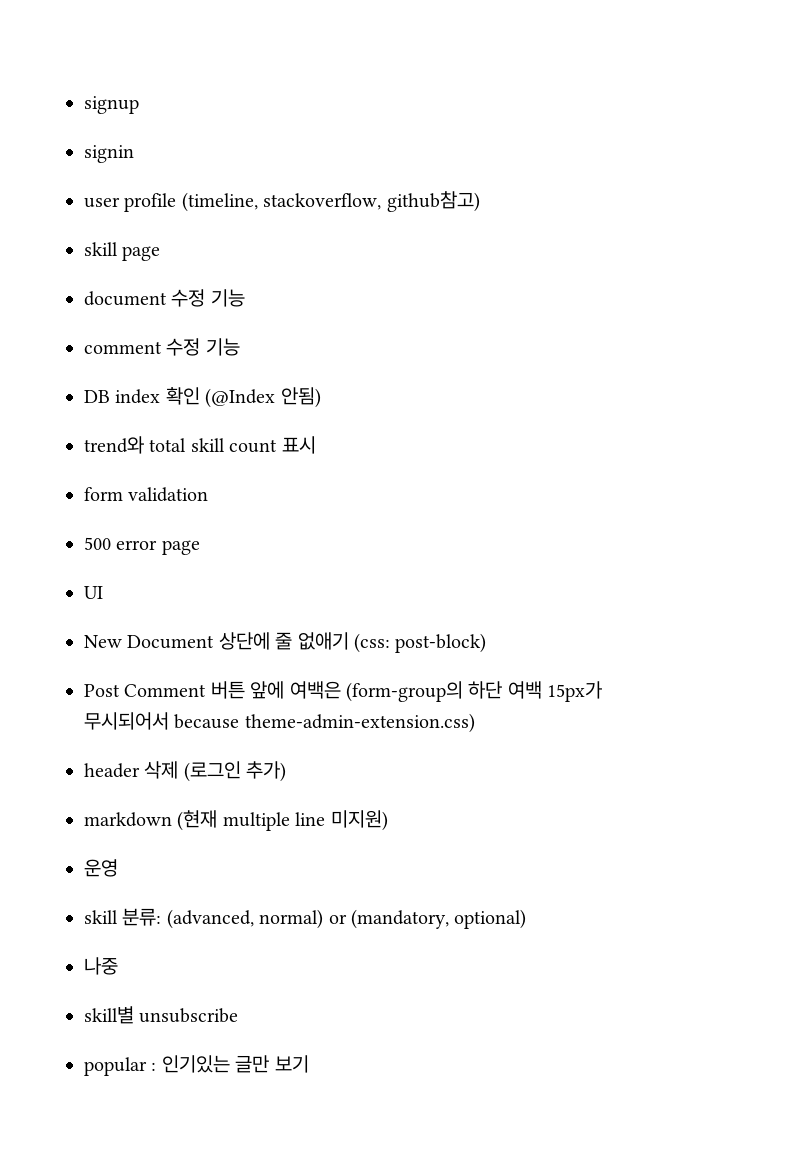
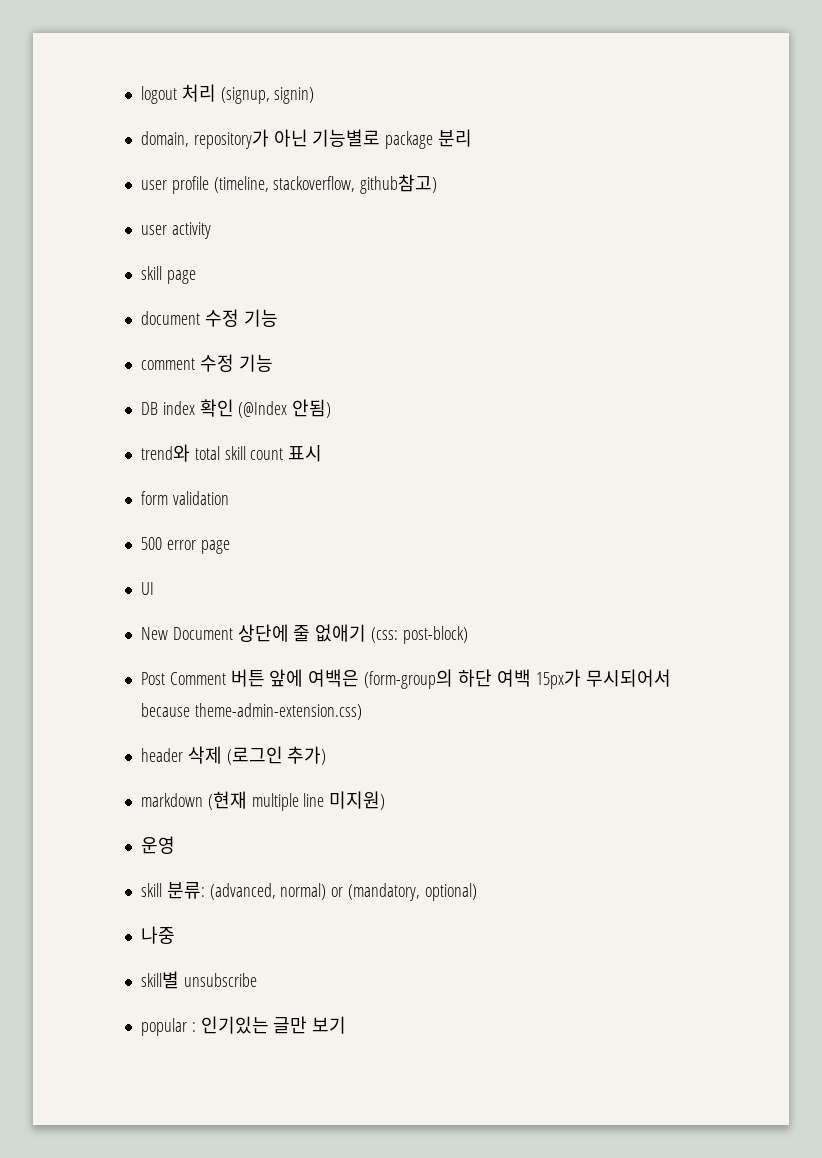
[84,96,139,114] [84,145,134,163] signup // signin -> [140,84,315,104] [140,129,473,149] logout 처리 (signup, signin) // domain, repository가 아닌 기능별로 package 분리
(480, 201) none -> [140,222,211,239] // user activity

